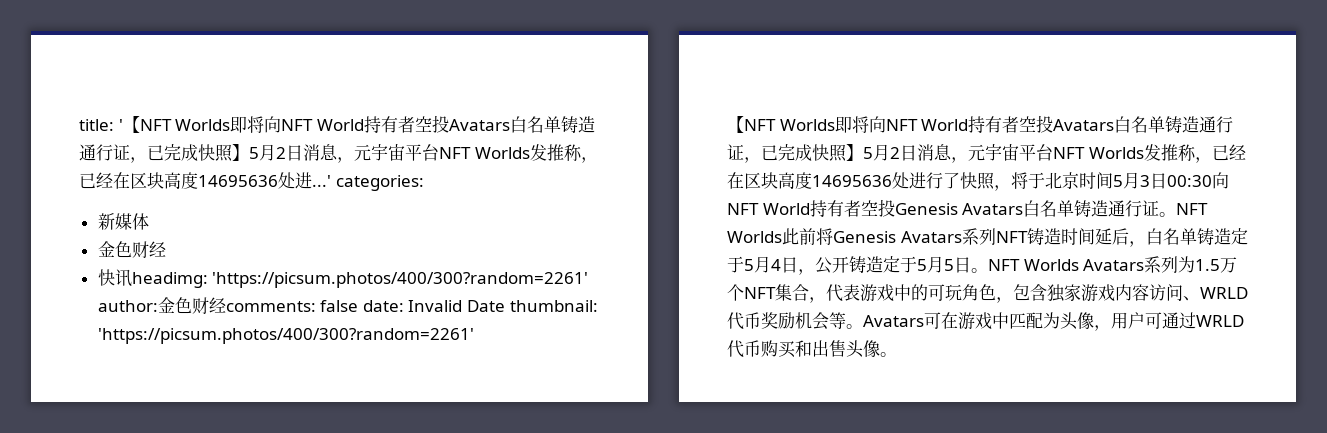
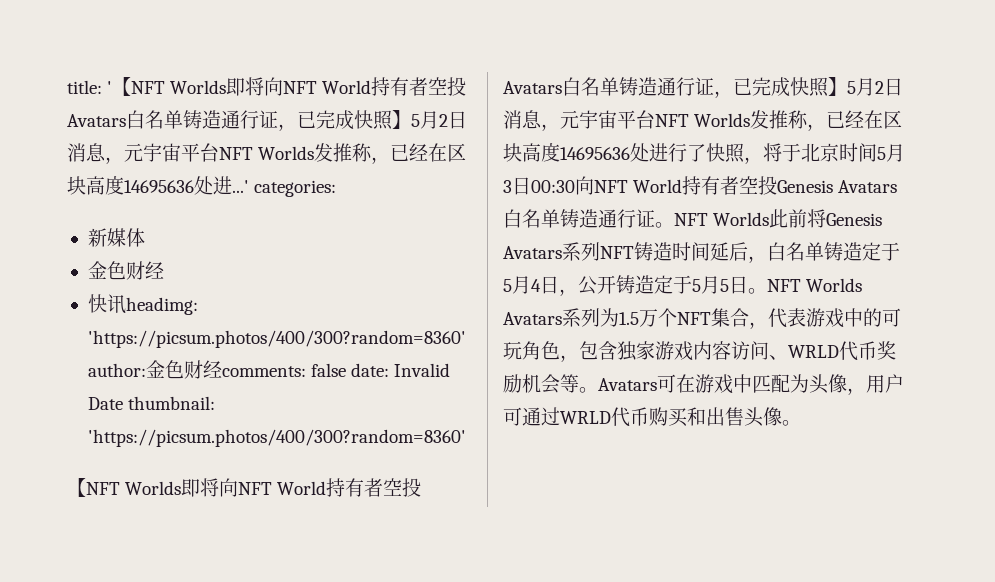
[212,272,589,288] 'https://picsum.photos/400/300?random=2261' -> [87,330,466,348] 'https://picsum.photos/400/300?random=8360'
[97,328,474,344] 'https://picsum.photos/400/300?random=2261' -> [87,429,466,447] 'https://picsum.photos/400/300?random=8360'

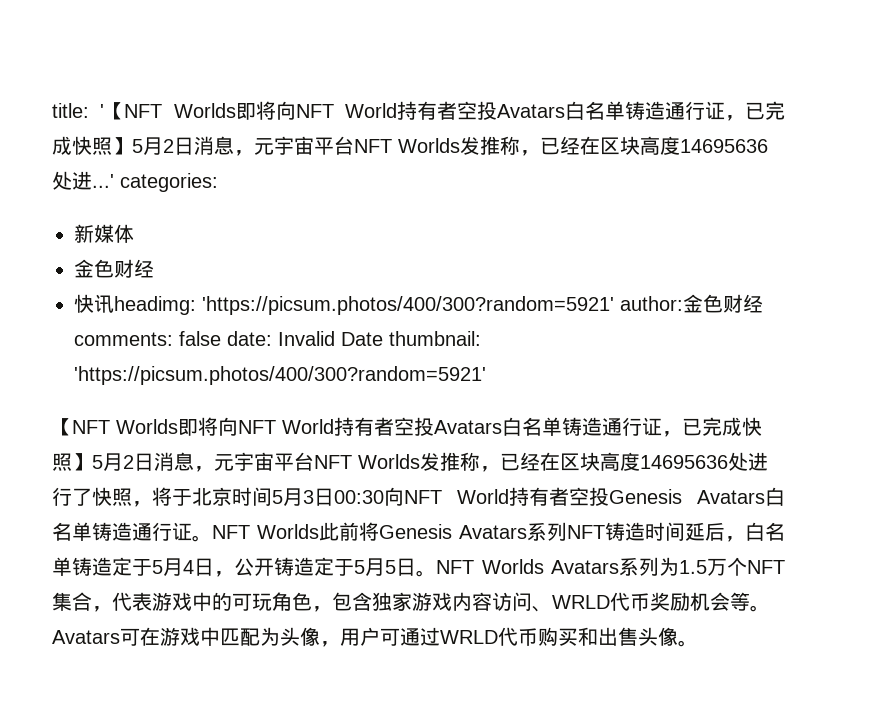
[87,330,466,348] 'https://picsum.photos/400/300?random=8360' -> [202,296,614,315] 'https://picsum.photos/400/300?random=5921'
[87,429,466,447] 'https://picsum.photos/400/300?random=8360' -> [74,366,486,385] 'https://picsum.photos/400/300?random=5921'

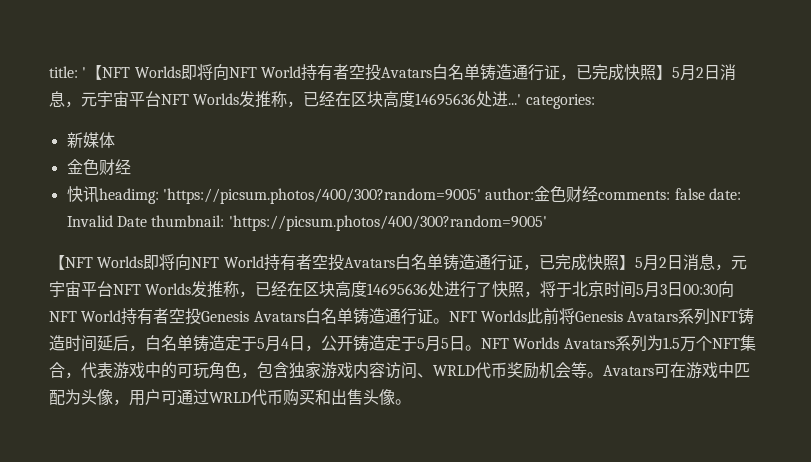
[202,296,614,315] 'https://picsum.photos/400/300?random=5921' -> [162,188,481,204] 'https://picsum.photos/400/300?random=9005'
[74,366,486,385] 'https://picsum.photos/400/300?random=5921' -> [228,215,547,231] 'https://picsum.photos/400/300?random=9005'

